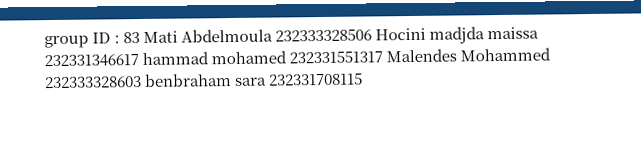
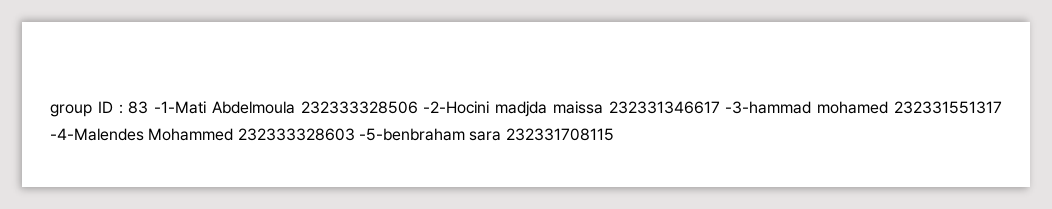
[143,30,179,43] Mati -> [154,101,207,114] -1-Mati
[375,27,427,41] Hocini -> [423,101,490,114] -2-Hocini
[142,51,210,65] hammad -> [725,101,812,114] -3-hammad
[386,48,458,63] Malendes -> [50,128,144,141] -4-Malendes
[144,72,233,87] benbraham -> [358,128,465,141] -5-benbraham

